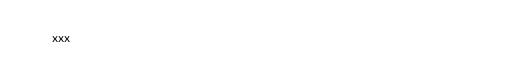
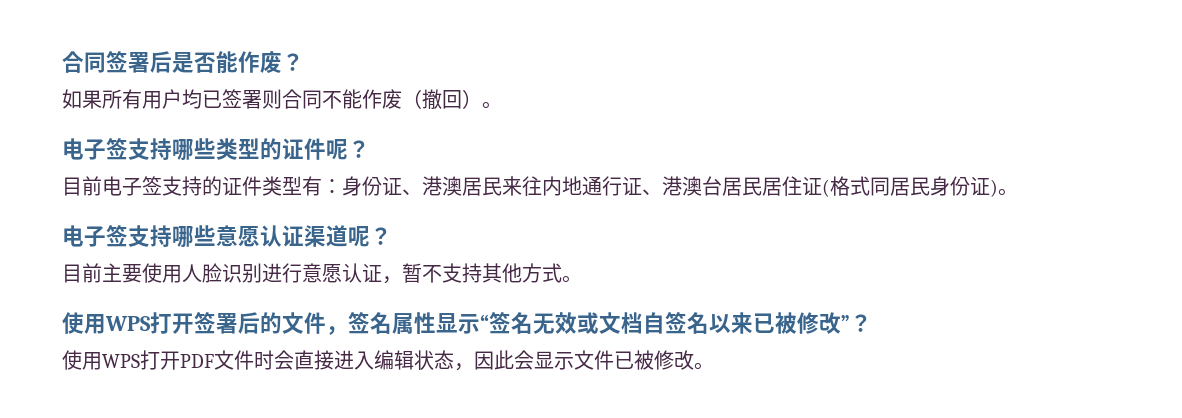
[52,36,70,42] xxx -> [62,51,304,73] [62,89,502,110] [62,138,370,161] [62,176,1018,197] [62,225,392,248] [62,263,582,284] [62,312,872,335] [62,350,714,371] 合同签署后是否能作废？ // 如果所有用户均已签署则合同不能作废（撤回）。 // 电子签支持哪些类型的证件呢？ // 目前电子签支持的证件类型有：身份证、港澳居民来往内地通行证、港澳台居民居住证(格式同居民身份证)。 // 电子签支持哪些意愿认证渠道呢？ // 目前主要使用人脸识别进行意愿认证，暂不支持其他方式。 // 使用WPS打开签署后的文件，签名属性显示“签名无效或文档自签名以来已被修改”？ // 使用WPS打开PDF文件时会直接进入编辑状态，因此会显示文件已被修改。

